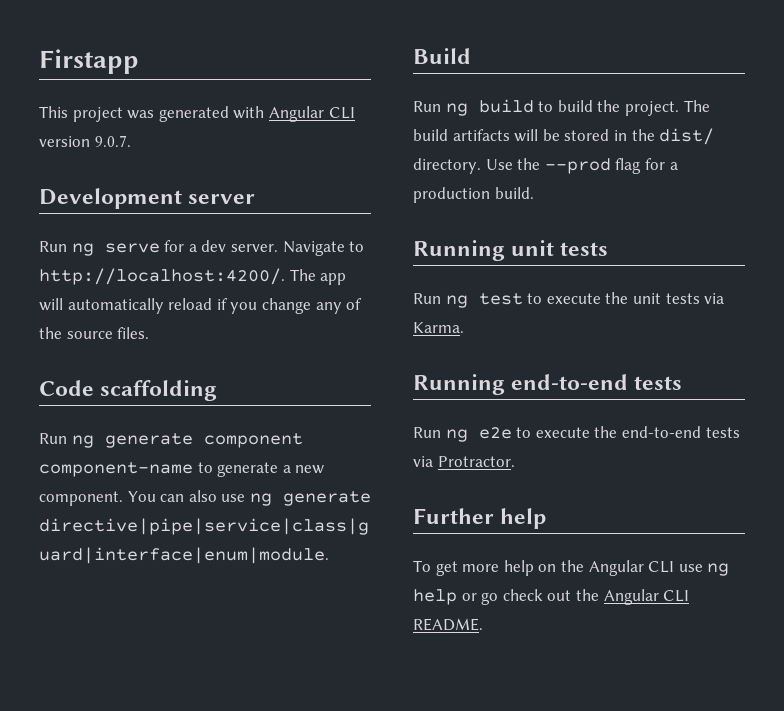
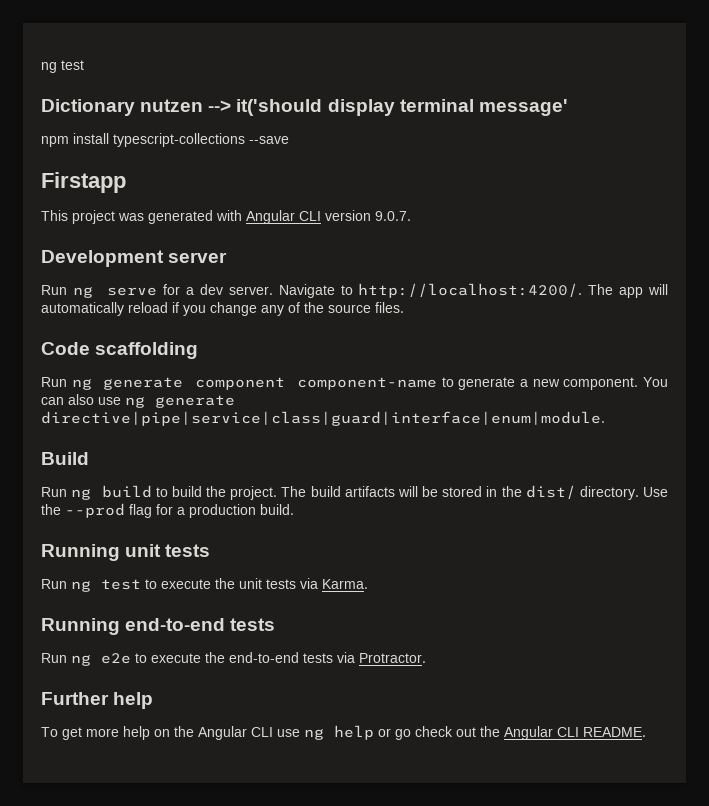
(39, 61) none -> [41,60,84,73] [41,99,568,116] [41,133,289,147] ng test // Dictionary nutzen --> it('should display terminal message' // npm install typescript-collections --save //

